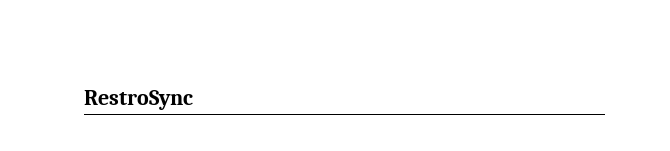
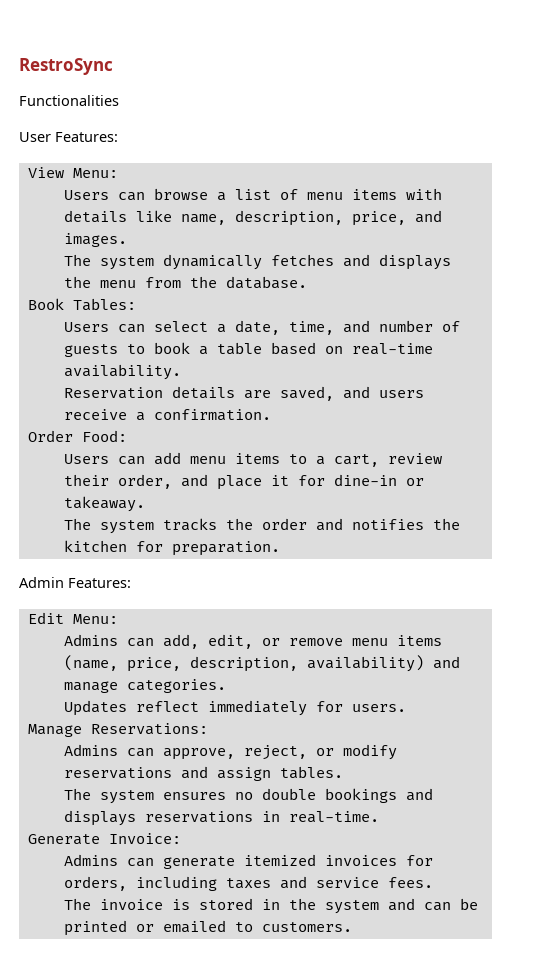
(193, 100) none -> [19,95,119,106] [19,132,118,142] [27,167,118,178] [63,188,442,201] [63,210,442,226] [63,233,127,247] [63,254,451,270] [63,276,307,289] [27,298,136,311] [63,320,460,335] [63,342,433,357] [63,364,181,380] [63,386,424,401] [63,409,271,421] [27,430,127,442] [63,452,442,467] [63,474,424,490] [63,496,145,512] [63,518,460,534] [63,540,280,556] [19,577,131,588] [27,612,118,624] [63,634,442,649] [63,655,460,672] [63,679,226,693] [63,700,406,716] [27,723,208,737] [63,744,397,760] [63,766,343,781] [63,788,433,804] [63,810,379,826] [27,833,181,845] [63,854,433,869] [63,876,433,891] [63,898,478,914] [63,920,352,936] // Functionalities // User Features: // View Menu: // Users can browse a list of menu items with details like name, description, price, and images. // The system dynamically fetches and displays the menu from the database. // Book Tables: // Users can select a date, time, and number of guests to book a table based on real-time availability. // Reservation details are saved, and users receive a confirmation. // Order Food: // Users can add menu items to a cart, review their order, and place it for dine-in or takeaway. // The system tracks the order and notifies the kitchen for preparation. // Admin Features: // Edit Menu: // Admins can add, edit, or remove menu items (name, price, description, availability) and manage categories. // Updates reflect immediately for users. // Manage Reservations: // Admins can approve, reject, or modify reservations and assign tables. // The system ensures no double bookings and displays reservations in real-time. // Generate Invoice: // Admins can generate itemized invoices for orders, including taxes and service fees. // The invoice is stored in the system and can be printed or emailed to customers.

